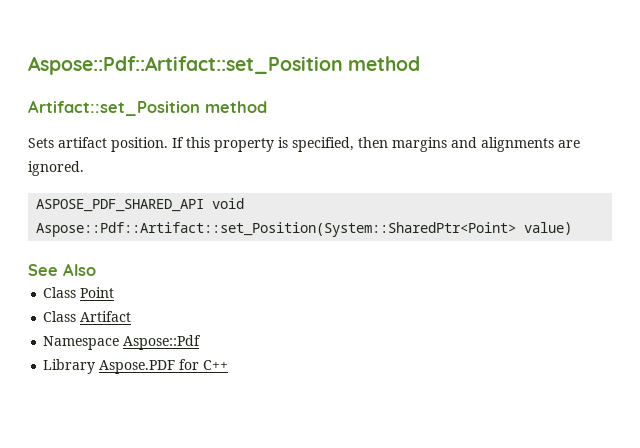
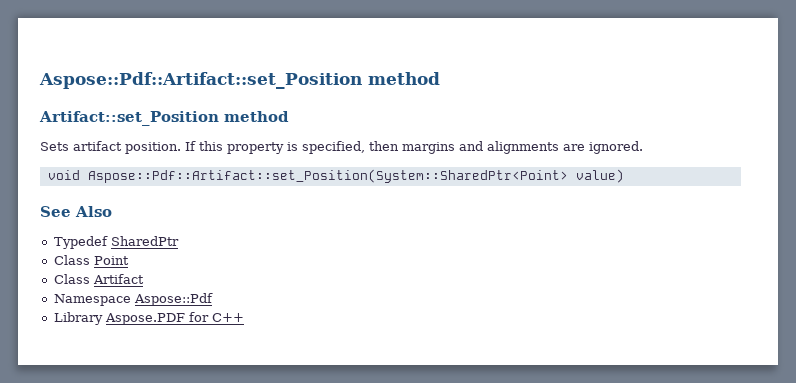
[36,199,205,212] ASPOSE_PDF_SHARED_API -> (643, 147) none
(96, 269) none -> [53,236,179,249] // Typedef SharedPtr

